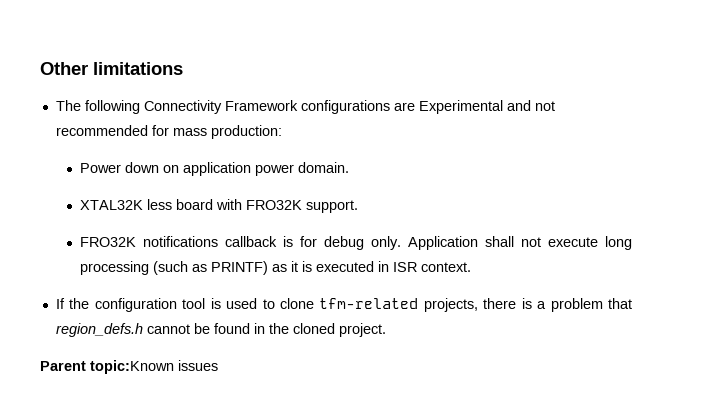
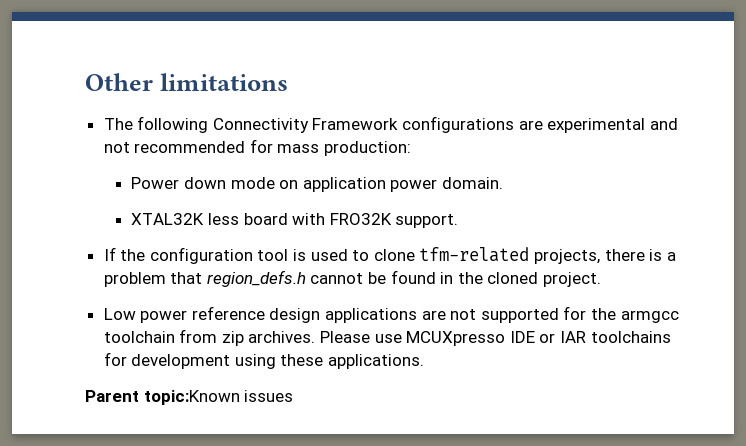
[418,100,503,114] Experimental -> [547,118,646,133] experimental
(160, 167) none -> [230,177,275,189] mode
[80,236,632,250] [80,261,472,275] // FRO32K notifications callback is for debug only. Application shall not execute long processing (such as PRINTF) as it is executed in ISR context. -> (459, 221) none
(386, 330) none -> [103,306,679,323] [103,329,671,346] [103,352,425,369] // Low power reference design applications are not supported for the armgcc toolchain from zip archives. Please use MCUXpresso IDE or IAR toolchains for development using these applications.

